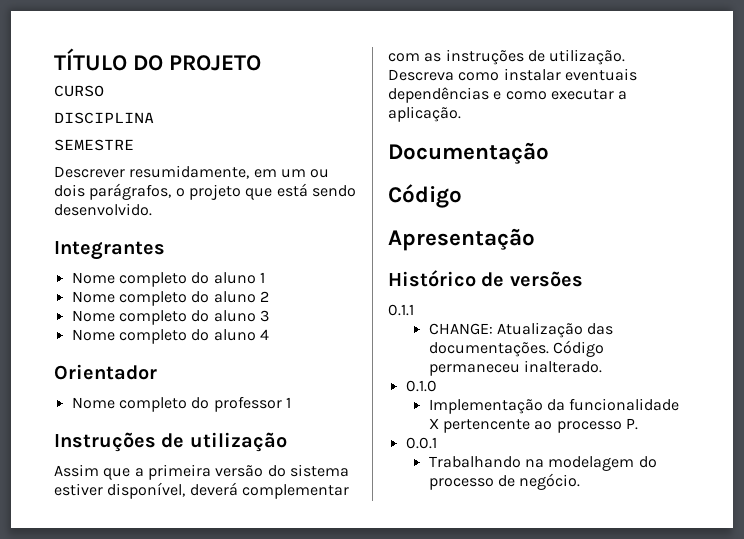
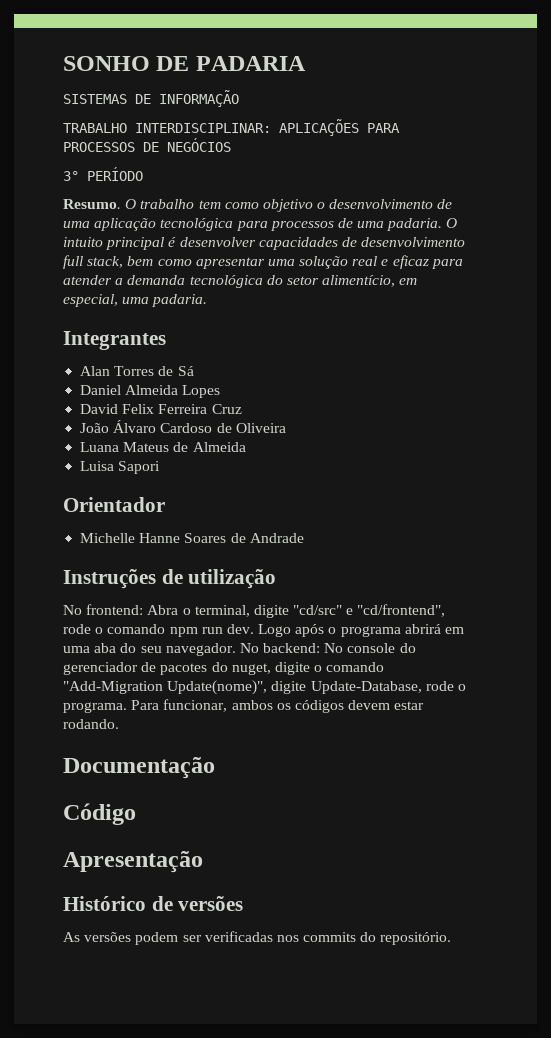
[54,48,262,71] [54,85,104,97] [54,112,154,124] [54,139,134,151] [54,165,330,179] [54,183,356,200] [54,203,152,216] [54,241,165,260] [71,272,265,287] [71,291,269,306] [71,310,269,325] [71,329,269,344] [54,364,157,380] [71,396,291,412] [54,432,287,452] [54,464,349,480] [54,482,349,499] [388,49,626,65] [388,68,637,81] [388,87,628,103] [388,106,461,122] TÍTULO DO PROJETO // CURSO // DISCIPLINA // SEMESTRE // Descrever resumidamente, em um ou dois parágrafos, o projeto que está sendo desenvolvido. // Integrantes // Nome completo do aluno 1 // Nome completo do aluno 2 // Nome completo do aluno 3 // Nome completo do aluno 4 // Orientador // Nome completo do professor 1 // Instruções de utilização // Assim que a primeira versão do sistema estiver disponível, deverá complementar com as instruções de utilização. Descreva como instalar eventuais dependências e como executar a aplicação. -> [63,56,306,71] [63,90,239,107] [63,119,400,136] [63,138,231,152] [63,167,143,181] [63,199,453,212] [63,218,458,231] [63,237,466,250] [63,255,463,269] [63,275,418,288] [63,294,208,307] [63,331,166,350] [80,366,194,376] [80,385,221,398] [80,404,242,414] [80,420,286,433] [80,442,246,452] [80,461,161,474] [63,497,165,512] [80,533,304,543] [63,569,277,589] [63,604,446,618] [63,624,465,637] [63,643,416,656] [63,662,385,675] [63,680,466,695] [63,699,425,713] [63,719,119,729] SONHO DE PADARIA // SISTEMAS DE INFORMAÇÃO // TRABALHO INTERDISCIPLINAR: APLICAÇÕES PARA PROCESSOS DE NEGÓCIOS // 3° PERÍODO // Resumo. O trabalho tem como objetivo o desenvolvimento de uma aplicação tecnológica para processos de uma padaria. O intuito principal é desenvolver capacidades de desenvolvimento full stack, bem como apresentar uma solução real e eficaz para atender a demanda tecnológica do setor alimentício, em especial, uma padaria. // Integrantes // Alan Torres de Sá // Daniel Almeida Lopes // David Felix Ferreira Cruz // João Álvaro Cardoso de Oliveira // Luana Mateus de Almeida // Luisa Sapori // Orientador // Michelle Hanne Soares de Andrade // Instruções de utilização // No frontend: Abra o terminal, digite "cd/src" e "cd/frontend", rode o comando npm run dev. Logo após o programa abrirá em uma aba do seu navegador. No backend: No console do gerenciador de pacotes do nuget, digite o comando "Add-Migration Update(nome)", digite Update-Database, rode o programa. Para funcionar, ambos os códigos devem estar rodando.
[388,304,414,316] [428,322,614,338] [428,340,604,357] [428,360,602,376] [405,380,437,392] [428,398,680,414] [428,418,638,433] [405,437,437,449] [428,456,657,471] [428,473,581,490] 0.1.1 // CHANGE: Atualização das documentações. Código permaneceu inalterado. // 0.1.0 // Implementação da funcionalidade X pertencente ao processo P. // 0.0.1 // Trabalhando na modelagem do processo de negócio. -> [63,931,452,945] As versões podem ser verificadas nos commits do repositório.

